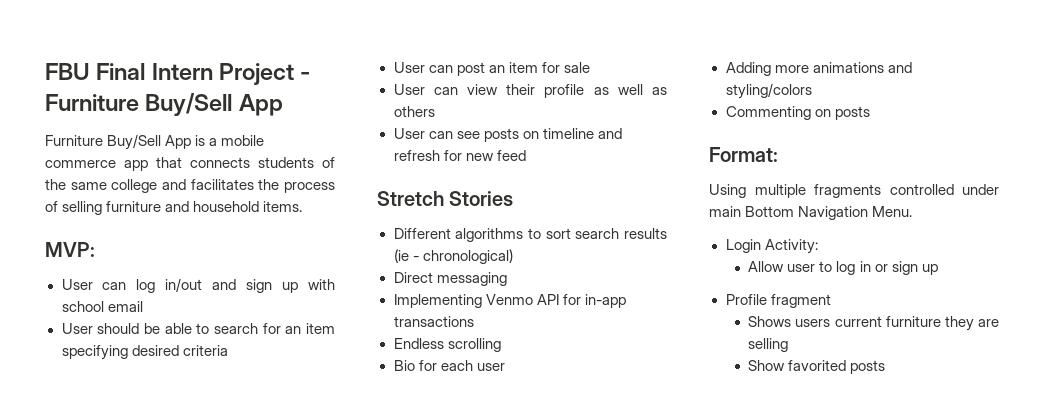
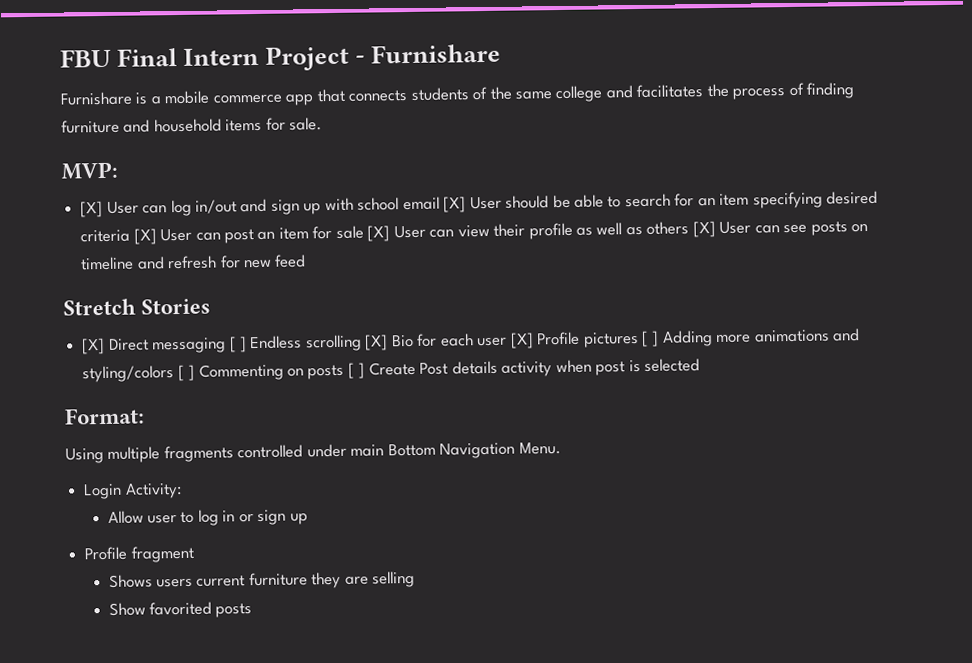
[45,93,283,116] [45,134,192,150] Furniture Buy/Sell App // Furniture Buy/Sell App -> [371,43,502,64] [60,91,132,106] Furnishare // Furnishare
[62,201,103,215] selling -> [806,82,855,99] finding
[263,201,303,212] items. -> [225,117,323,132] items for sale.
(95, 249) none -> [80,200,104,218] [X]
(143, 306) // -> [443,196,467,213] [X]
(228, 350) // -> [133,228,157,245] [X]
(590, 67) // -> [367,225,391,242] [X]
(435, 111) // -> [692,220,716,238] [X]
[393,228,667,242] [393,249,513,264] [393,272,507,286] [393,294,626,308] [393,316,474,327] Different algorithms to sort search results (ie - chronological) // Direct messaging // Implementing Venmo API for in-app transactions // -> [82,336,247,355] [X] Direct messaging [ ]
(501, 345) // -> [365,334,389,351] [X]
(505, 367) // -> [510,330,660,349] [X] Profile pictures [ ]
(812, 91) // -> [177,364,196,382] [ ]
(870, 113) none -> [347,358,700,379] [ ] Create Post details activity when post is selected

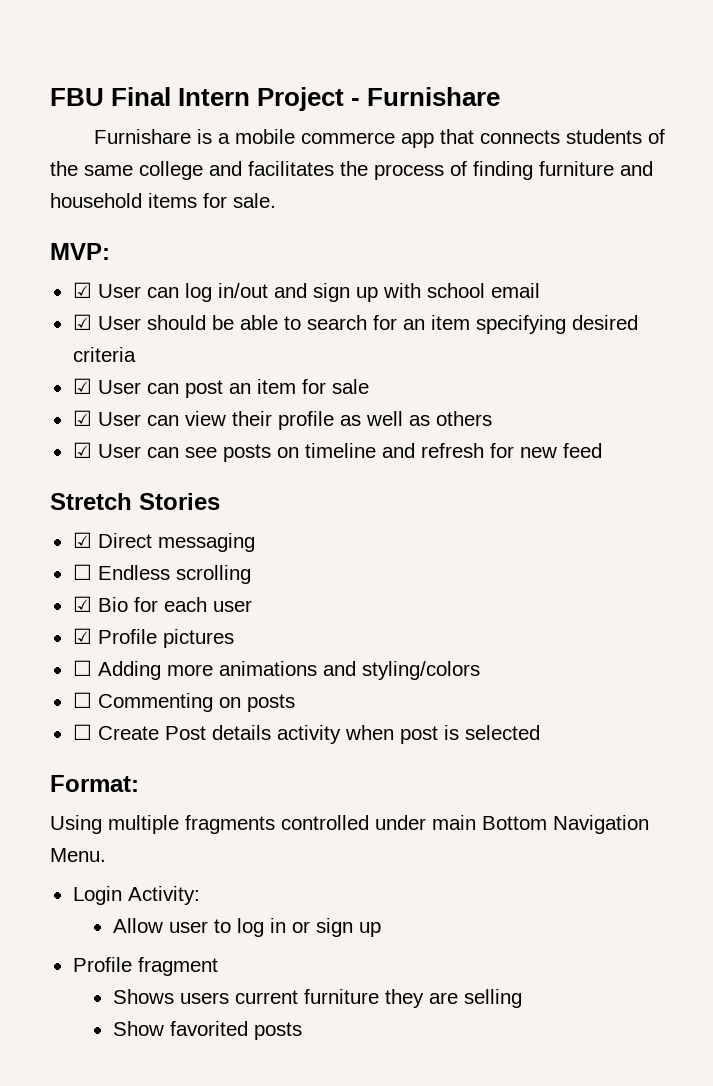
[80,200,104,218] [X] -> [72,282,92,298] ☑
[443,196,467,213] [X] -> [72,314,92,330] // ☑
[133,228,157,245] [X] -> [72,378,92,394] // ☑
[367,225,391,242] [X] -> [72,410,92,426] // ☑
[692,220,716,238] [X] -> [72,442,92,458] // ☑
[82,337,106,355] [X] -> [72,532,92,548] ☑
[229,336,247,353] [ ] -> [72,564,92,580] // ☐
[365,334,389,351] [X] -> [72,596,92,612] // ☑
[510,332,534,349] [X] -> [72,628,92,644] // ☑
[641,330,660,347] [ ] -> [72,660,92,676] // ☐
[177,364,196,382] [ ] -> [72,692,92,708] // ☐
[347,362,366,379] [ ] -> [72,724,92,740] // ☐

